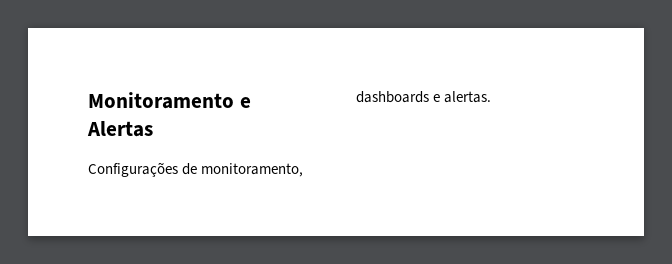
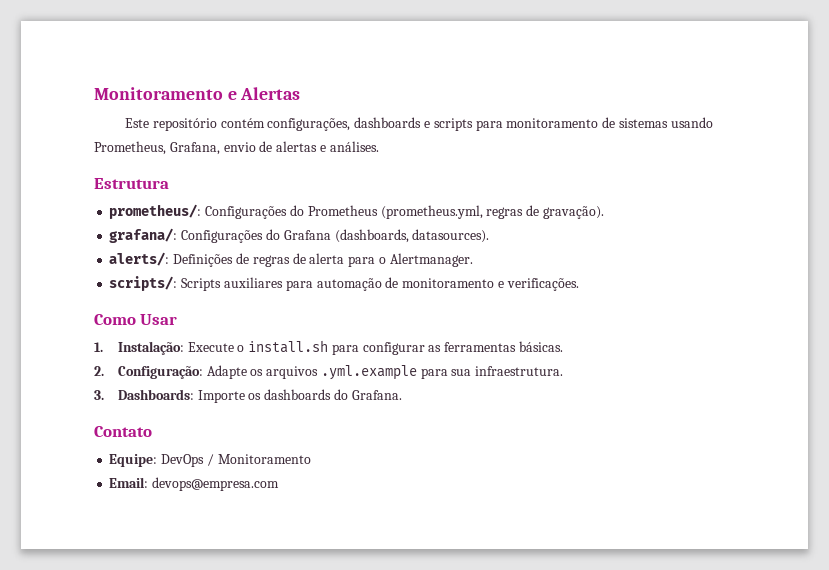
[88,162,304,177] [356,91,492,103] Configurações de monitoramento, dashboards e alertas. -> [125,117,713,131] [94,141,379,155] [94,178,169,189] [109,204,604,219] [109,228,490,243] [109,252,473,267] [109,276,579,291] [94,314,178,325] [94,340,564,355] [94,365,564,380] [94,389,402,403] [94,426,152,437] [109,454,311,467] [109,477,280,491] Este repositório contém configurações, dashboards e scripts para monitoramento de sistemas usando Prometheus, Grafana, envio de alertas e análises. // Estrutura // prometheus/: Configurações do Prometheus (prometheus.yml, regras de gravação). // grafana/: Configurações do Grafana (dashboards, datasources). // alerts/: Definições de regras de alerta para o Alertmanager. // scripts/: Scripts auxiliares para automação de monitoramento e verificações. // Como Usar // 1. Instalação: Execute o install.sh para configurar as ferramentas básicas. // 2. Configuração: Adapte os arquivos .yml.example para sua infraestrutura. // 3. Dashboards: Importe os dashboards do Grafana. // Contato // Equipe: DevOps / Monitoramento // Email: devops@empresa.com

